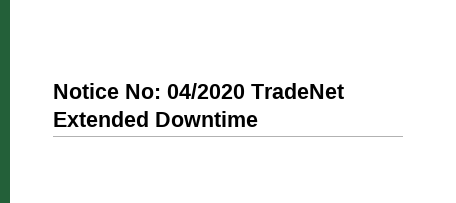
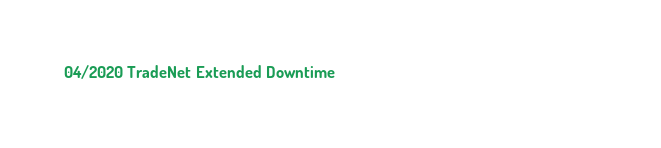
[53,83,161,99] Notice No: -> (64, 72) none

